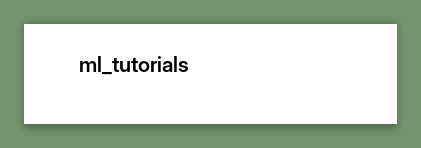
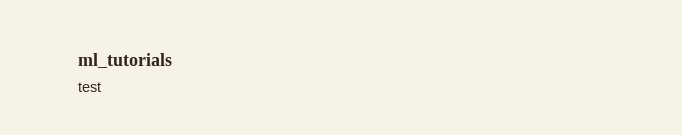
(189, 65) none -> [78,82,101,92] // test

